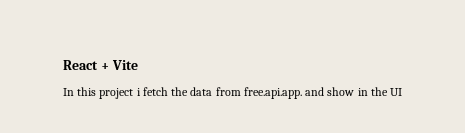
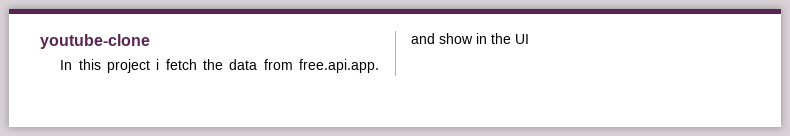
[63,60,138,70] React + Vite -> [40,34,150,49] youtube-clone

